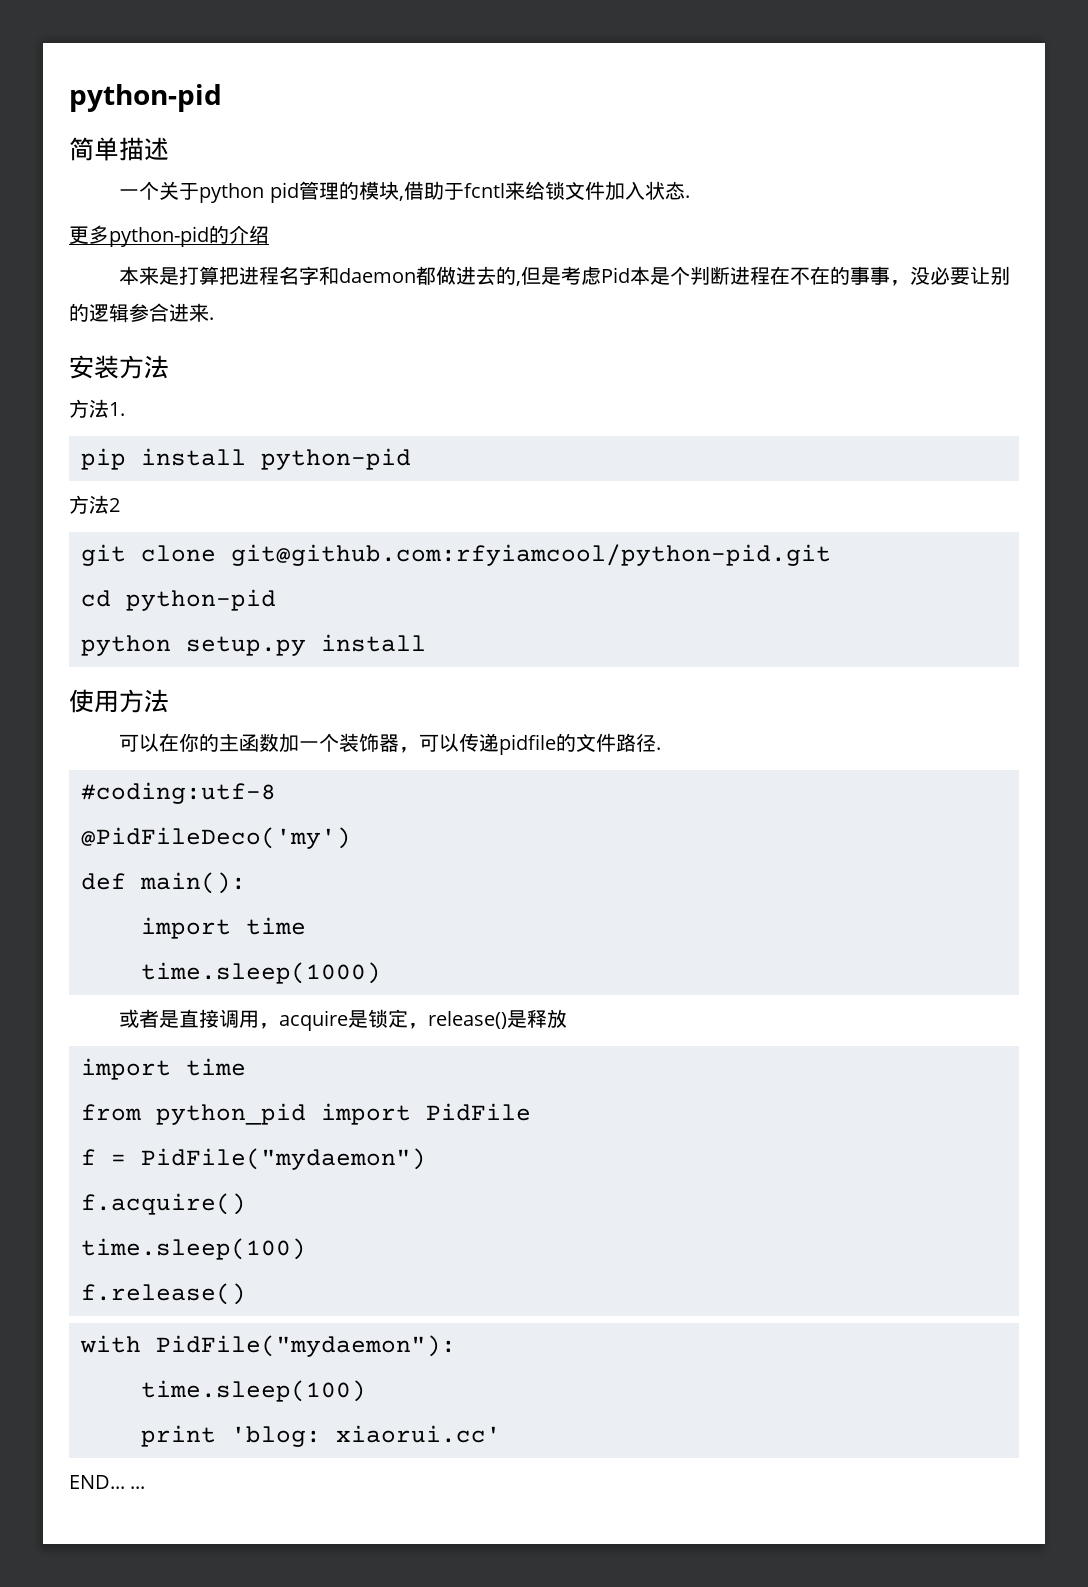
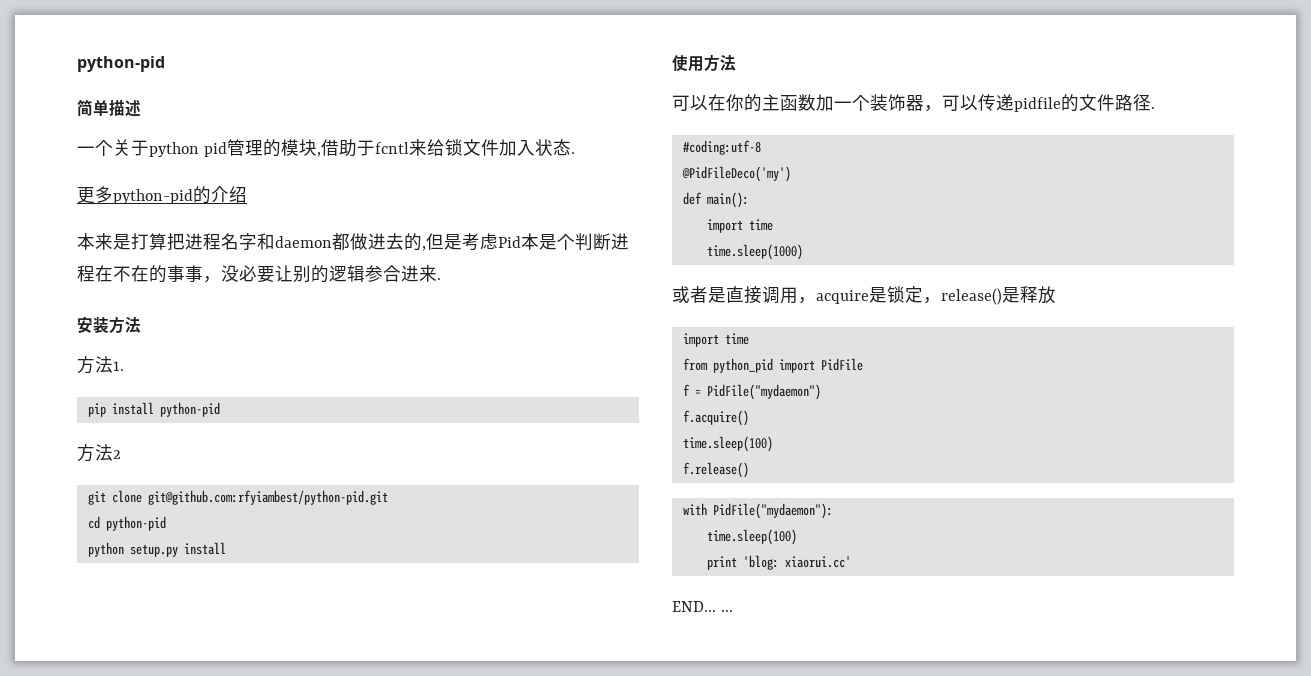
[231,544,831,566] git@github.com:rfyiamcool/python-pid.git -> [147,490,388,505] git@github.com:rfyiambest/python-pid.git

